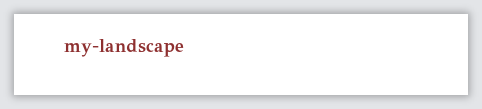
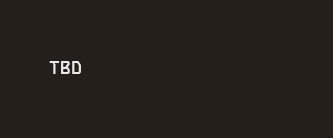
[64,39,184,57] my-landscape -> [49,61,82,74] TBD

